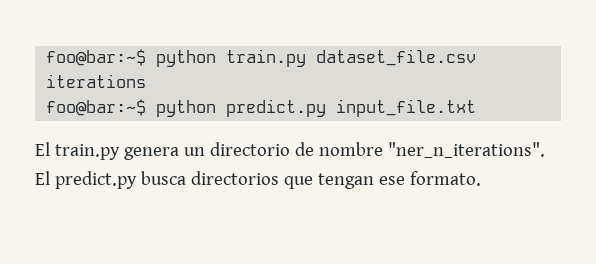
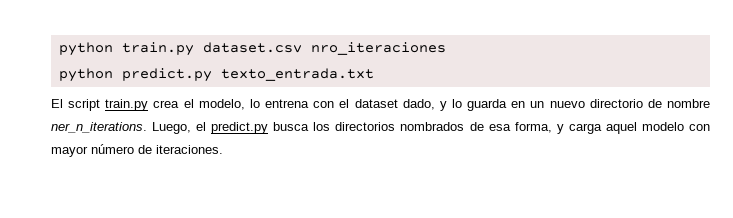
[46,49,147,66] foo@bar:~$ -> (58, 49) none
[316,49,477,66] [46,74,147,88] [46,99,147,116] dataset_file.csv iterations // foo@bar:~$ -> [202,42,446,55] dataset.csv nro_iteraciones //
[336,99,477,117] [35,142,545,160] [35,171,481,189] input_file.txt // El train.py genera un directorio de nombre "ner_n_iterations". El predict.py busca directorios que tengan ese formato. -> [220,68,374,81] [51,99,710,111] [51,122,711,134] [51,144,223,157] texto_entrada.txt // El script train.py crea el modelo, lo entrena con el dataset dado, y lo guarda en un nuevo directorio de nombre ner_n_iterations. Luego, el predict.py busca los directorios nombrados de esa forma, y carga aquel modelo con mayor número de iteraciones.

